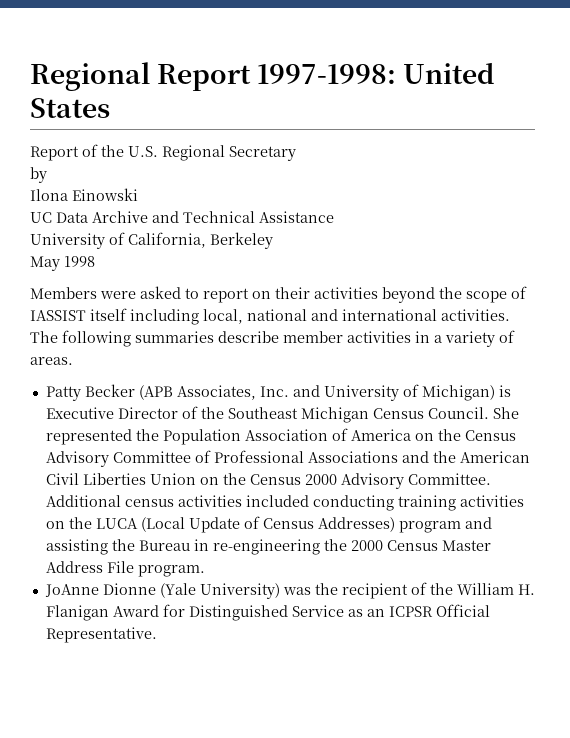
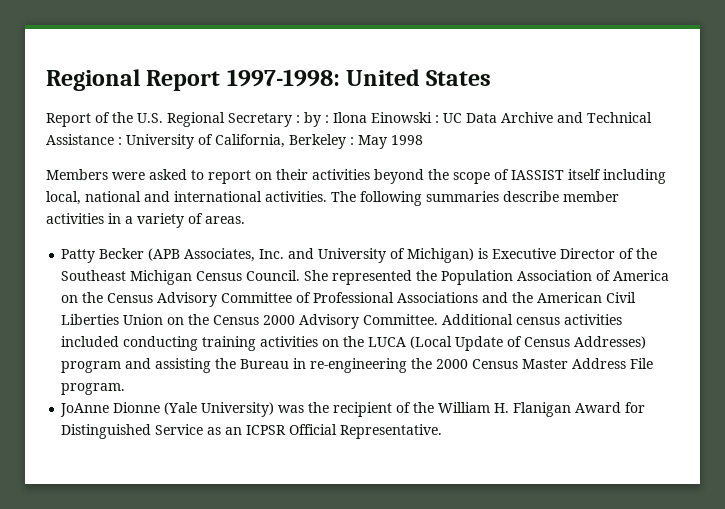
(296, 153) // -> [296,115,300,123] :
(47, 175) // -> [325,115,329,123] :
(138, 194) // -> [435,115,439,123] :
(334, 217) // -> [118,137,122,145] :
(273, 240) // -> [350,137,354,145] :

